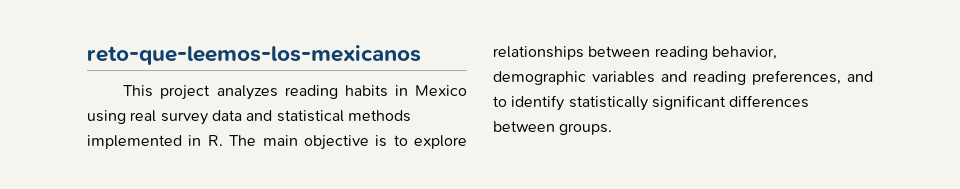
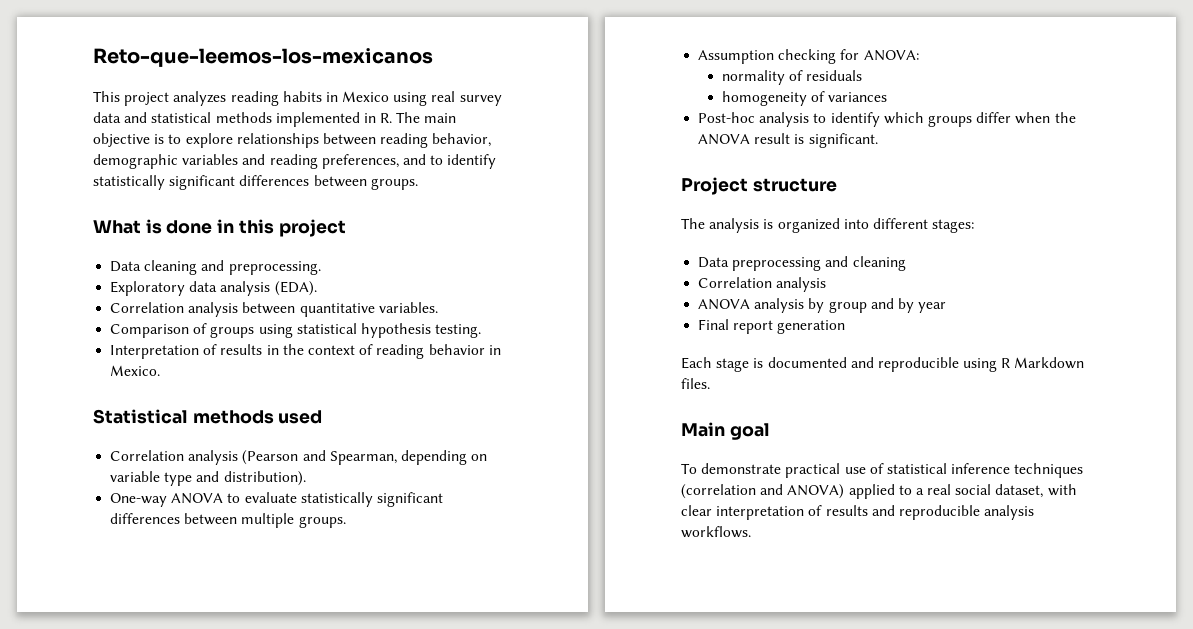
[87,45,421,65] reto-que-leemos-los-mexicanos -> [93,48,433,67] Reto-que-leemos-los-mexicanos
(613, 129) none -> [93,219,346,237] [110,260,321,275] [110,281,317,296] [110,302,438,317] [110,323,482,338] [110,344,501,359] [110,365,161,376] [93,409,323,424] [110,450,488,465] [110,471,306,486] [110,492,443,507] [110,513,346,528] [698,49,919,64] [721,70,862,85] [721,91,887,106] [698,112,1076,127] [698,133,878,148] [681,177,837,195] [681,218,975,233] [698,256,906,271] [698,277,827,292] [698,298,947,313] [698,319,846,334] [681,357,1085,372] [681,378,710,389] [681,422,770,440] [681,463,1084,478] [681,484,1077,499] [681,505,1035,520] [681,526,751,538] // What is done in this project // Data cleaning and preprocessing. // Exploratory data analysis (EDA). // Correlation analysis between quantitative variables. // Comparison of groups using statistical hypothesis testing. // Interpretation of results in the context of reading behavior in Mexico. // Statistical methods used // Correlation analysis (Pearson and Spearman, depending on variable type and distribution). // One-way ANOVA to evaluate statistically significant differences between multiple groups. // Assumption checking for ANOVA: // normality of residuals // homogeneity of variances // Post-hoc analysis to identify which groups differ when the ANOVA result is significant. // Project structure // The analysis is organized into different stages: // Data preprocessing and cleaning // Correlation analysis // ANOVA analysis by group and by year // Final report generation // Each stage is documented and reproducible using R Markdown files. // Main goal // To demonstrate practical use of statistical inference techniques (correlation and ANOVA) applied to a real social dataset, with clear interpretation of results and reproducible analysis workflows.

